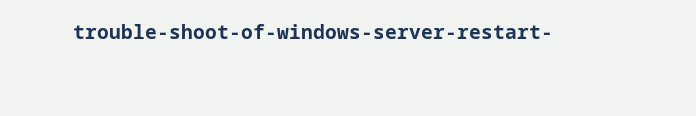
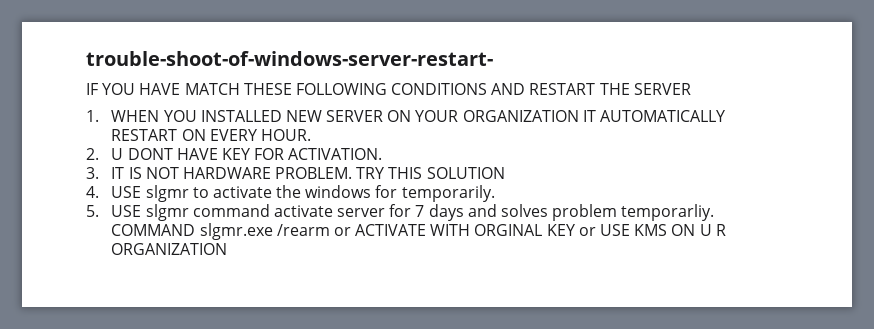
(553, 31) none -> [86,83,691,95] [86,110,725,122] [111,129,311,141] [86,148,383,160] [86,167,505,179] [86,185,495,202] [86,204,715,221] [111,223,726,240] [111,243,228,255] // IF YOU HAVE MATCH THESE FOLLOWING CONDITIONS AND RESTART THE SERVER // 1. WHEN YOU INSTALLED NEW SERVER ON YOUR ORGANIZATION IT AUTOMATICALLY RESTART ON EVERY HOUR. // 2. U DONT HAVE KEY FOR ACTIVATION. // 3. IT IS NOT HARDWARE PROBLEM. TRY THIS SOLUTION // 4. USE slgmr to activate the windows for temporarily. // 5. USE slgmr command activate server for 7 days and solves problem temporarliy. COMMAND slgmr.exe /rearm or ACTIVATE WITH ORGINAL KEY or USE KMS ON U R ORGANIZATION

